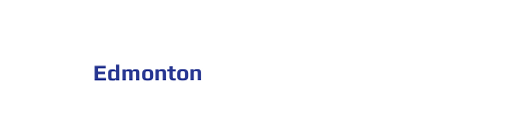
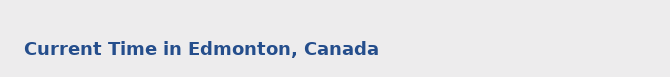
[93,64,203,82] Edmonton -> [24,41,379,58] Current Time in Edmonton, Canada

